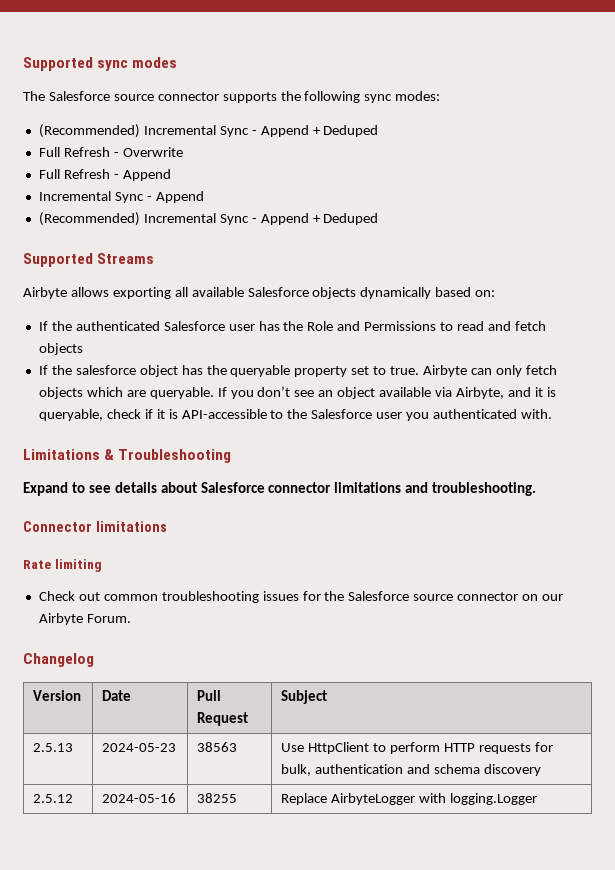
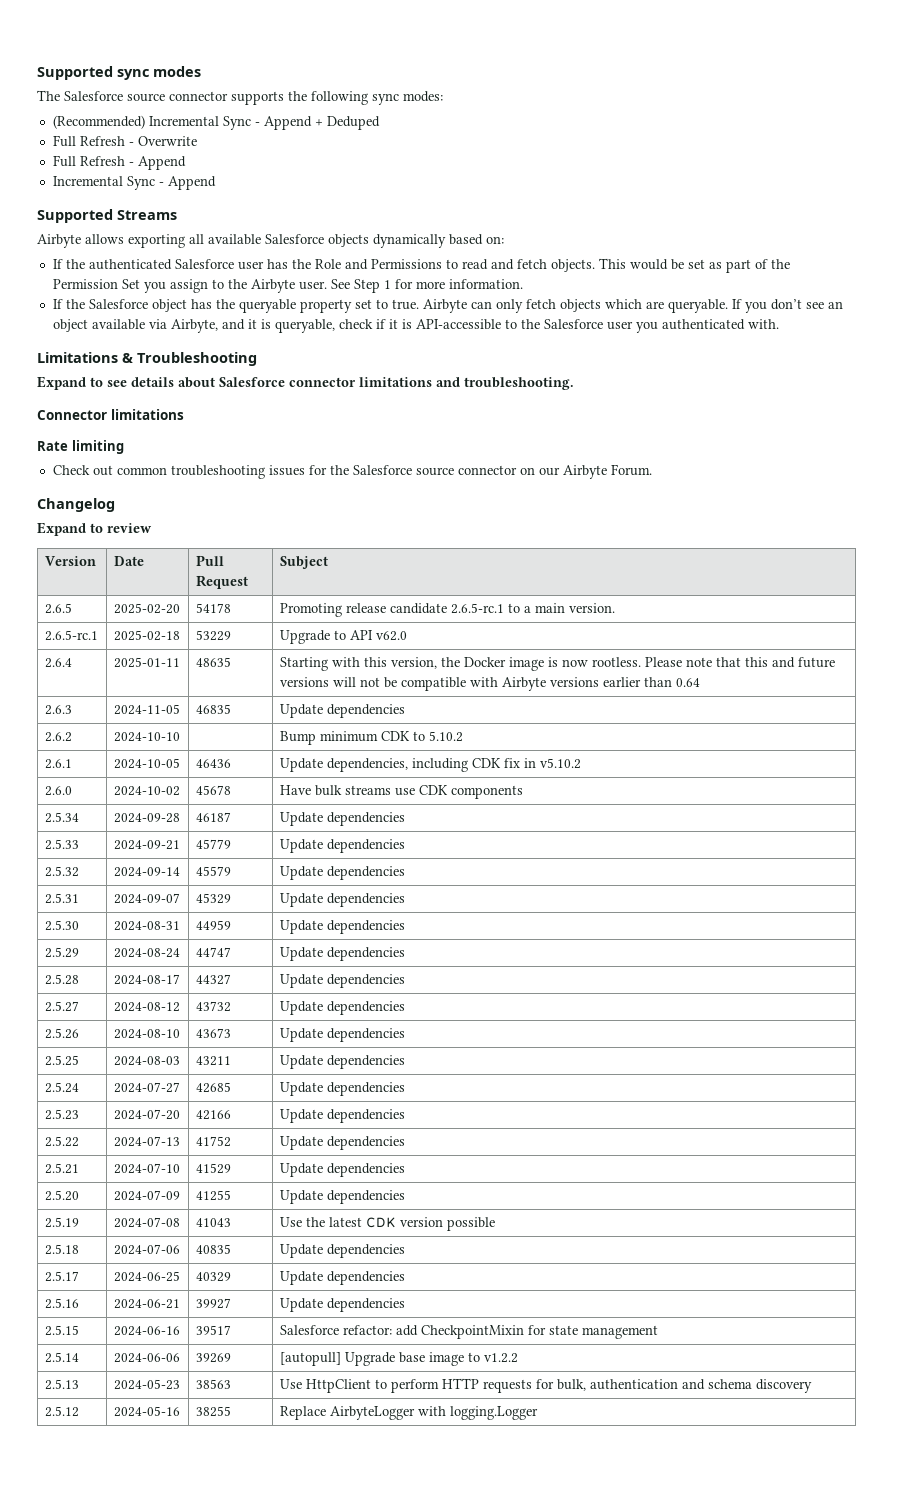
[38,212,379,226] // (Recommended) Incremental Sync - Append + Deduped -> (216, 183) none
[38,343,83,355] [38,365,136,375] objects // If the salesforce -> [550,258,790,273] [52,279,523,293] [52,299,148,309] objects. This would be set as part of the Permission Set you assign to the Airbyte user. See Step 1 for more information. // If the Salesforce
(94, 660) none -> [37,522,152,536] // Expand to review
(328, 697) none -> [44,603,72,614] [113,603,180,614] [195,603,231,613] [279,603,615,617] [44,630,98,641] [113,630,180,641] [195,630,231,641] [279,630,407,644] [44,658,72,668] [113,657,180,668] [195,657,231,667] [279,657,835,671] [279,677,700,691] [44,705,72,715] [113,704,180,715] [195,704,231,714] [279,704,405,718] [44,732,72,742] [113,732,180,742] [279,731,463,745] [44,759,72,769] [113,758,180,769] [195,759,231,768] [279,758,581,772] [44,786,72,796] [113,786,180,796] [195,785,231,795] [279,785,523,799] [44,812,79,823] [113,813,180,823] [195,812,231,822] [279,812,405,826] [44,839,79,850] [113,840,180,850] [195,839,231,849] [279,839,405,853] [44,866,79,877] [113,867,180,877] [195,866,231,876] [279,866,405,880] [44,893,79,904] [113,893,180,904] [195,893,231,904] [279,893,405,907] [44,920,79,931] [113,921,180,931] [195,920,231,930] [279,920,405,934] [44,947,79,958] [113,948,180,958] [195,947,231,957] [279,947,405,961] [44,974,79,985] [113,974,180,985] [195,974,231,985] [279,974,405,988] [44,1001,79,1012] [113,1002,180,1012] [195,1001,231,1012] [279,1001,405,1015] [44,1028,79,1039] [113,1029,180,1039] [195,1028,231,1038] [279,1028,405,1042] [44,1055,79,1066] [113,1056,180,1066] [195,1056,231,1066] [279,1055,405,1069] [44,1082,79,1093] [113,1082,180,1093] [195,1082,231,1093] [279,1082,405,1096] [44,1109,79,1120] [113,1109,180,1120] [195,1110,231,1120] [279,1109,405,1123] [44,1136,79,1147] [113,1136,180,1147] [195,1136,231,1147] [279,1136,405,1150] [44,1163,79,1174] [113,1163,180,1174] [195,1163,231,1174] [279,1163,405,1177] [44,1190,79,1201] [113,1190,180,1201] [195,1190,231,1201] [279,1190,405,1204] [44,1217,79,1228] [113,1217,180,1228] [195,1218,231,1227] [279,1217,495,1231] [44,1244,79,1255] [113,1244,180,1255] [195,1244,231,1254] [279,1244,405,1258] [44,1271,79,1282] [113,1271,180,1282] [195,1272,231,1282] [279,1271,405,1285] [44,1298,79,1309] [113,1299,180,1309] [195,1298,231,1309] [279,1298,405,1312] [44,1325,79,1336] [113,1326,180,1336] [195,1325,231,1335] [279,1325,658,1339] [44,1352,79,1363] [113,1353,180,1363] [195,1353,231,1363] [279,1352,518,1366] // 2.6.5 | 2025-02-20 | 54178 | Promoting release candidate 2.6.5-rc.1 to a main version. // 2.6.5-rc.1 | 2025-02-18 | 53229 | Upgrade to API v62.0 // 2.6.4 | 2025-01-11 | 48635 | Starting with this version, the Docker image is now rootless. Please note that this and future versions will not be compatible with Airbyte versions earlier than 0.64 // 2.6.3 | 2024-11-05 | 46835 | Update dependencies // 2.6.2 | 2024-10-10 | | Bump minimum CDK to 5.10.2 // 2.6.1 | 2024-10-05 | 46436 | Update dependencies, including CDK fix in v5.10.2 // 2.6.0 | 2024-10-02 | 45678 | Have bulk streams use CDK components // 2.5.34 | 2024-09-28 | 46187 | Update dependencies // 2.5.33 | 2024-09-21 | 45779 | Update dependencies // 2.5.32 | 2024-09-14 | 45579 | Update dependencies // 2.5.31 | 2024-09-07 | 45329 | Update dependencies // 2.5.30 | 2024-08-31 | 44959 | Update dependencies // 2.5.29 | 2024-08-24 | 44747 | Update dependencies // 2.5.28 | 2024-08-17 | 44327 | Update dependencies // 2.5.27 | 2024-08-12 | 43732 | Update dependencies // 2.5.26 | 2024-08-10 | 43673 | Update dependencies // 2.5.25 | 2024-08-03 | 43211 | Update dependencies // 2.5.24 | 2024-07-27 | 42685 | Update dependencies // 2.5.23 | 2024-07-20 | 42166 | Update dependencies // 2.5.22 | 2024-07-13 | 41752 | Update dependencies // 2.5.21 | 2024-07-10 | 41529 | Update dependencies // 2.5.20 | 2024-07-09 | 41255 | Update dependencies // 2.5.19 | 2024-07-08 | 41043 | Use the latest CDK version possible // 2.5.18 | 2024-07-06 | 40835 | Update dependencies // 2.5.17 | 2024-06-25 | 40329 | Update dependencies // 2.5.16 | 2024-06-21 | 39927 | Update dependencies // 2.5.15 | 2024-06-16 | 39517 | Salesforce refactor: add CheckpointMixin for state management // 2.5.14 | 2024-06-06 | 39269 | [autopull] Upgrade base image to v1.2.2

